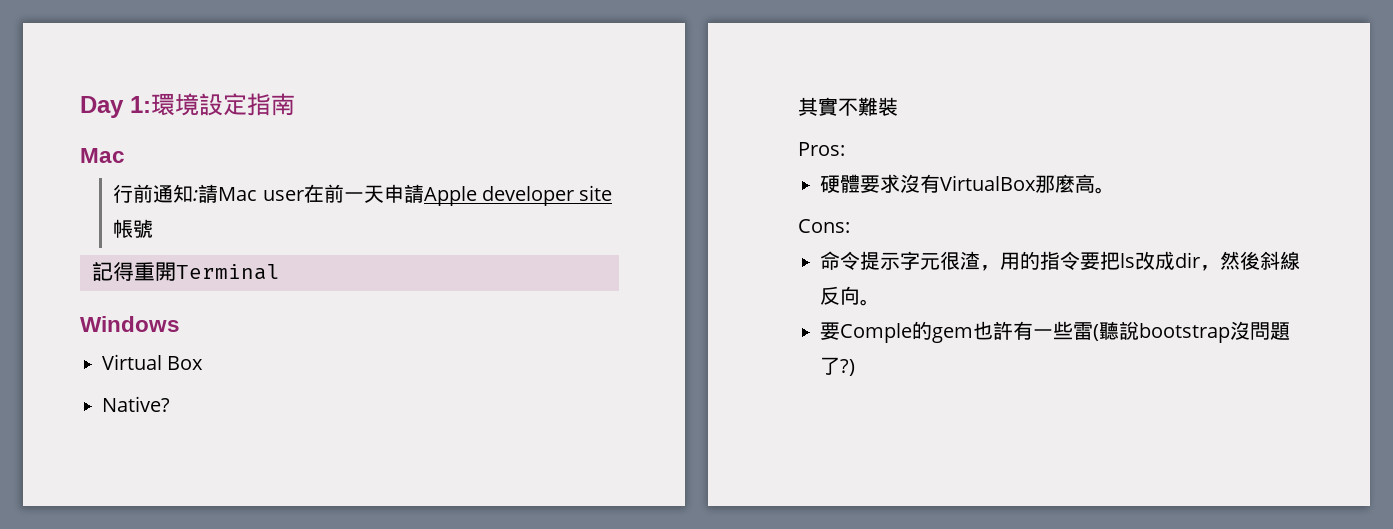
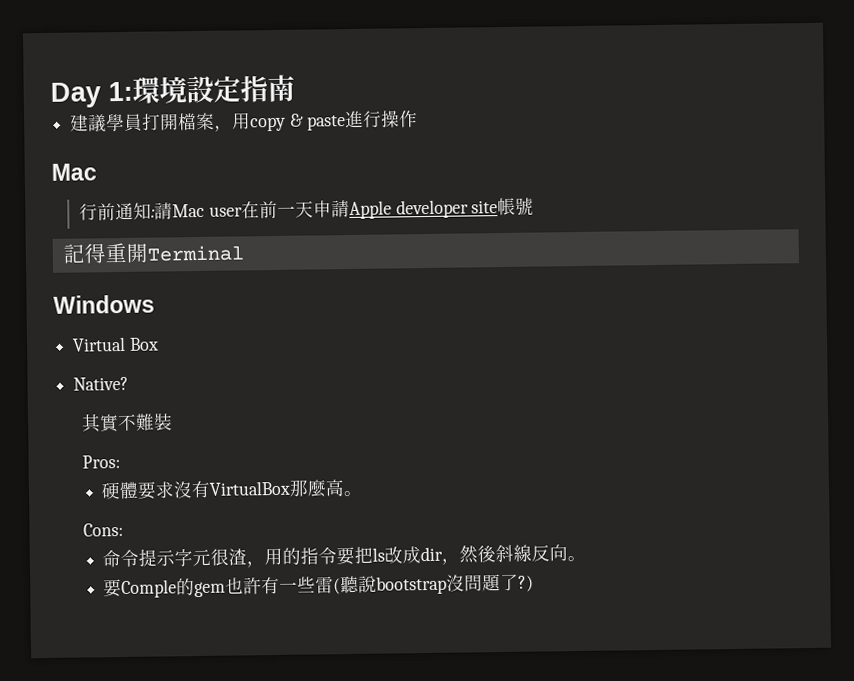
(295, 104) none -> [70,110,418,133] // 建議學員打開檔案，用copy & paste進行操作

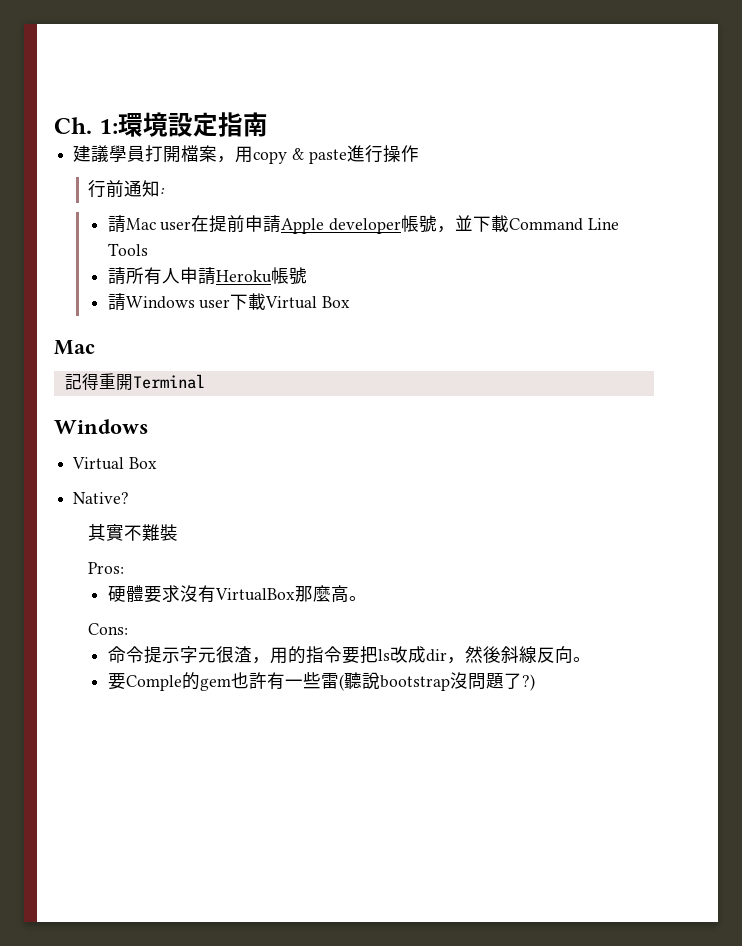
[50,82,101,108] Day -> [54,117,92,134] Ch.
[51,163,97,181] // Mac -> (419, 153) none
(156, 213) none -> (166, 191) //
[258,200,314,219] 前一天 -> [209,215,246,233] 提前
[471,197,535,216] site帳號 -> [400,215,619,233] [107,243,148,256] [107,267,307,285] [107,293,350,311] [54,340,95,355] 帳號，並下載Command Line Tools // 請所有人申請Heroku帳號 // 請Windows user下載Virtual Box // Mac

